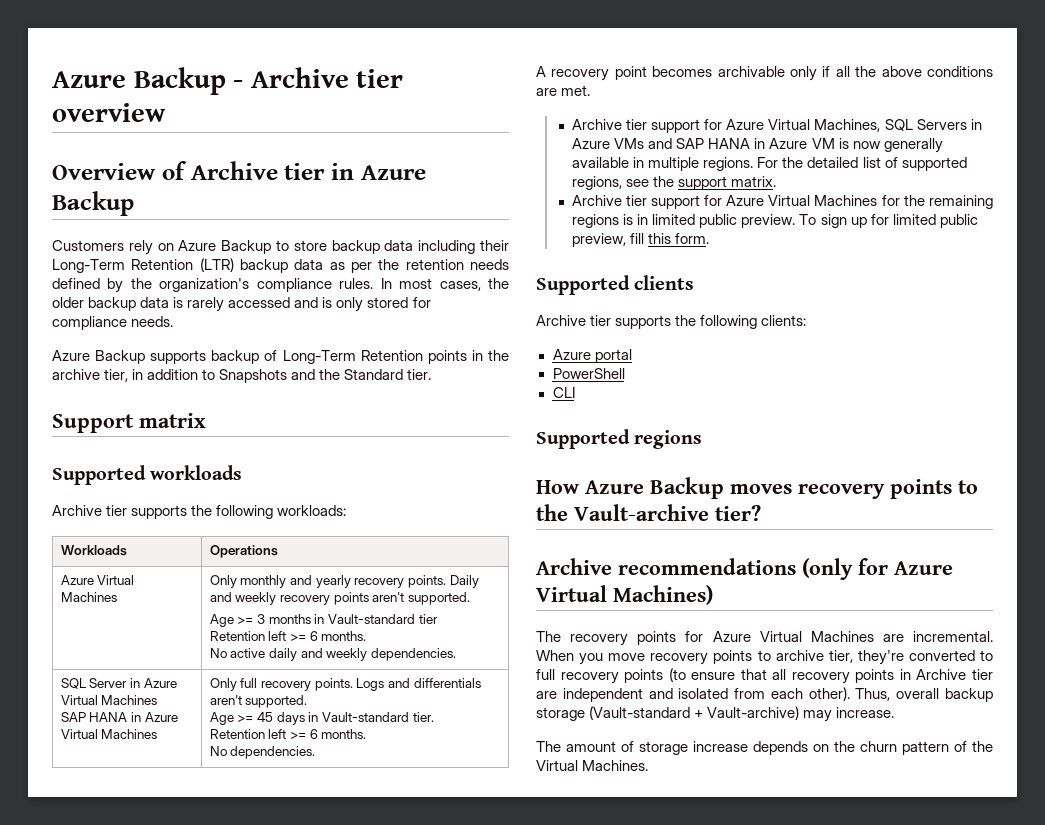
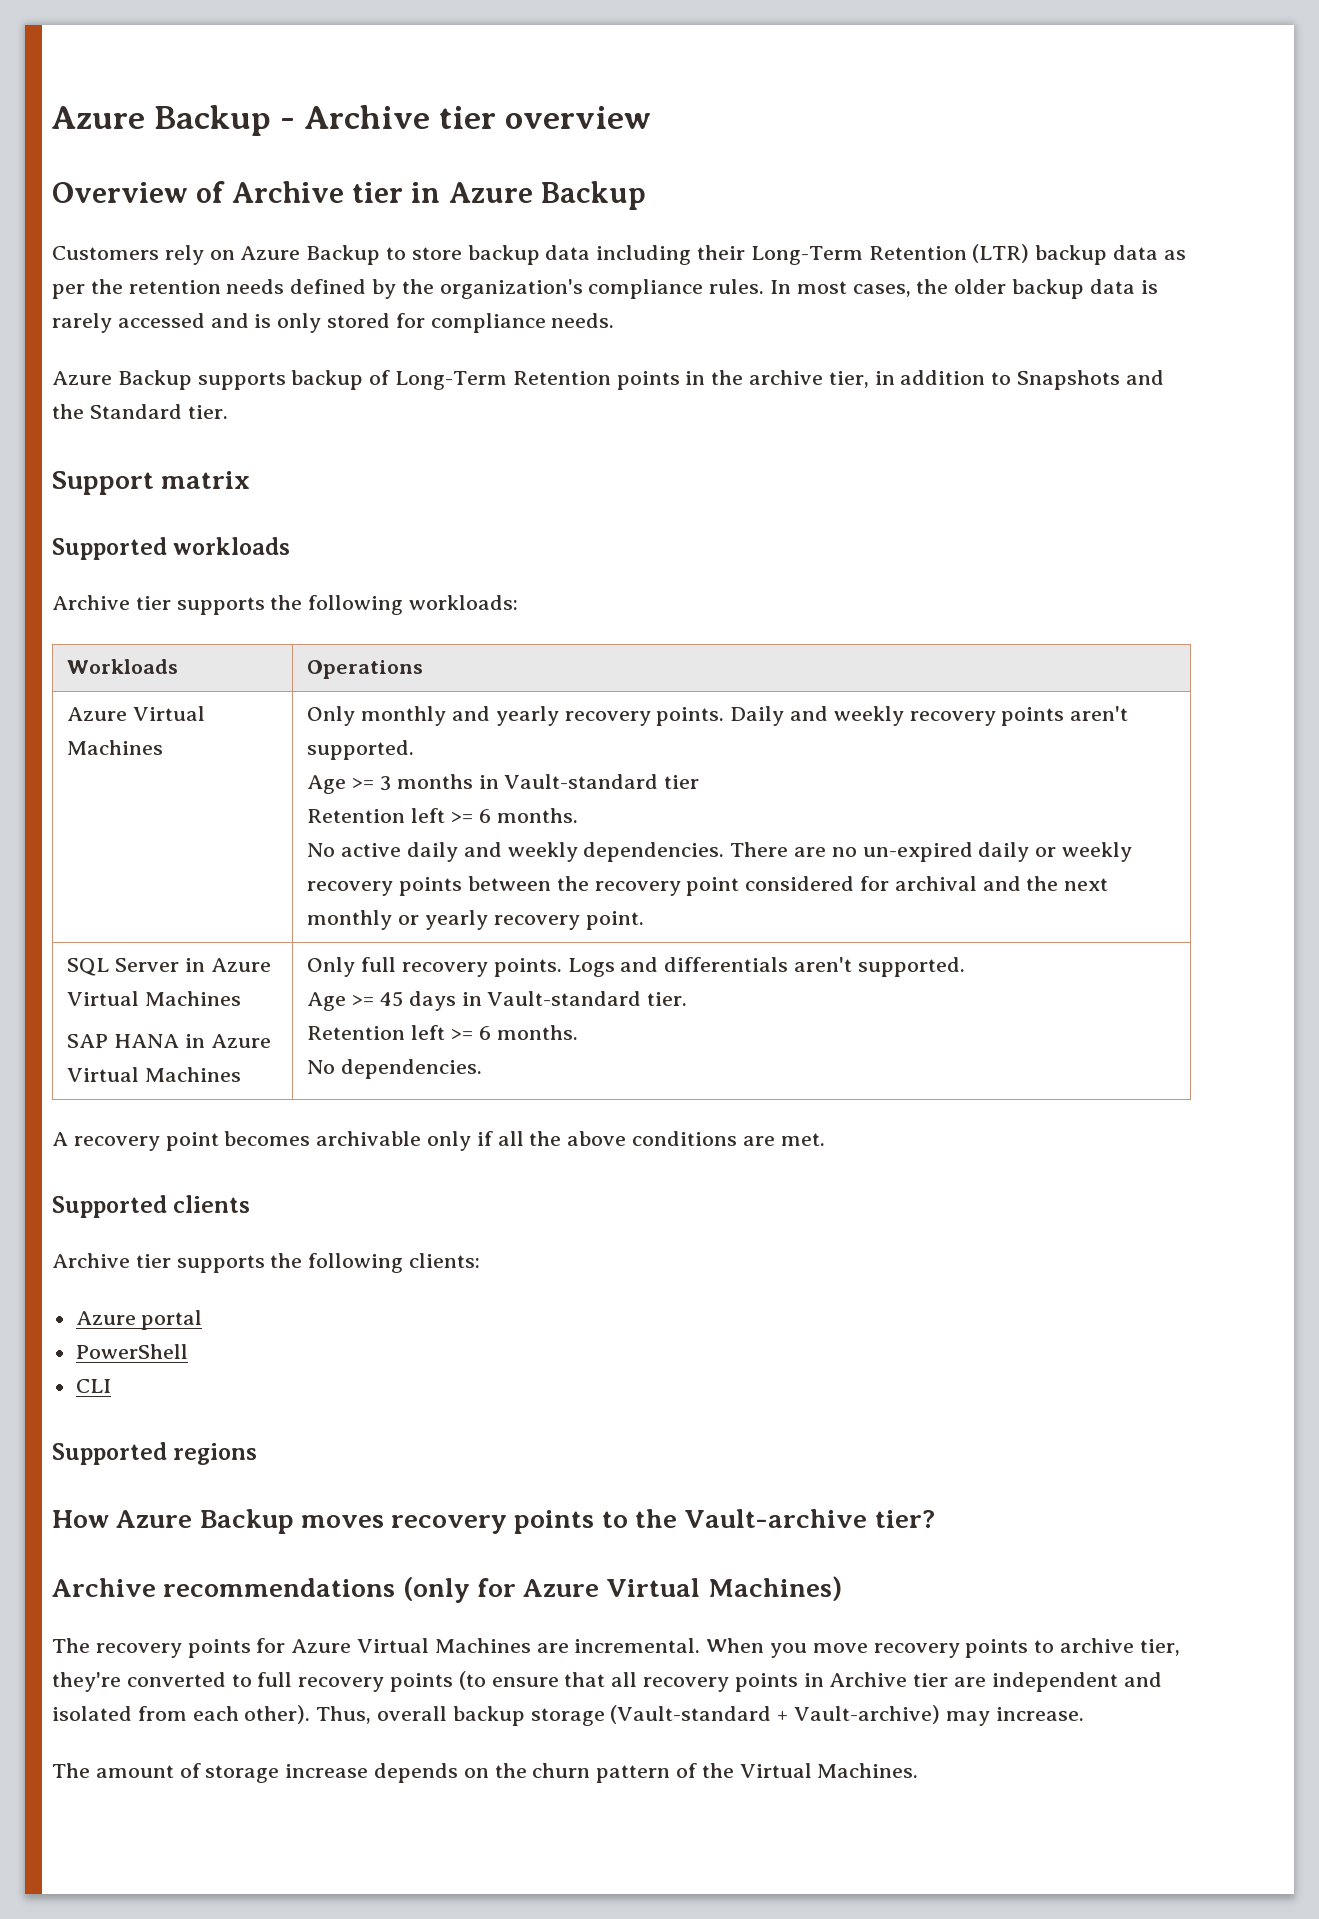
(456, 654) none -> [730,842,1133,862] [307,876,1109,896] [307,910,644,930] There are no un-expired daily or weekly recovery points between the recovery point considered for archival and the next monthly or yearly recovery point.
[572,119,982,133] [572,138,943,153] [572,157,967,171] [572,176,777,190] [572,195,993,209] [572,214,978,228] [572,233,710,247] // Archive tier support for Azure Virtual Machines, SQL Servers in Azure VMs and SAP HANA in Azure VM is now generally available in multiple regions. For the detailed list of supported regions, see the support matrix. // Archive tier support for Azure Virtual Machines for the remaining regions is in limited public preview. To sign up for limited public preview, fill this form. -> (825, 1139) none

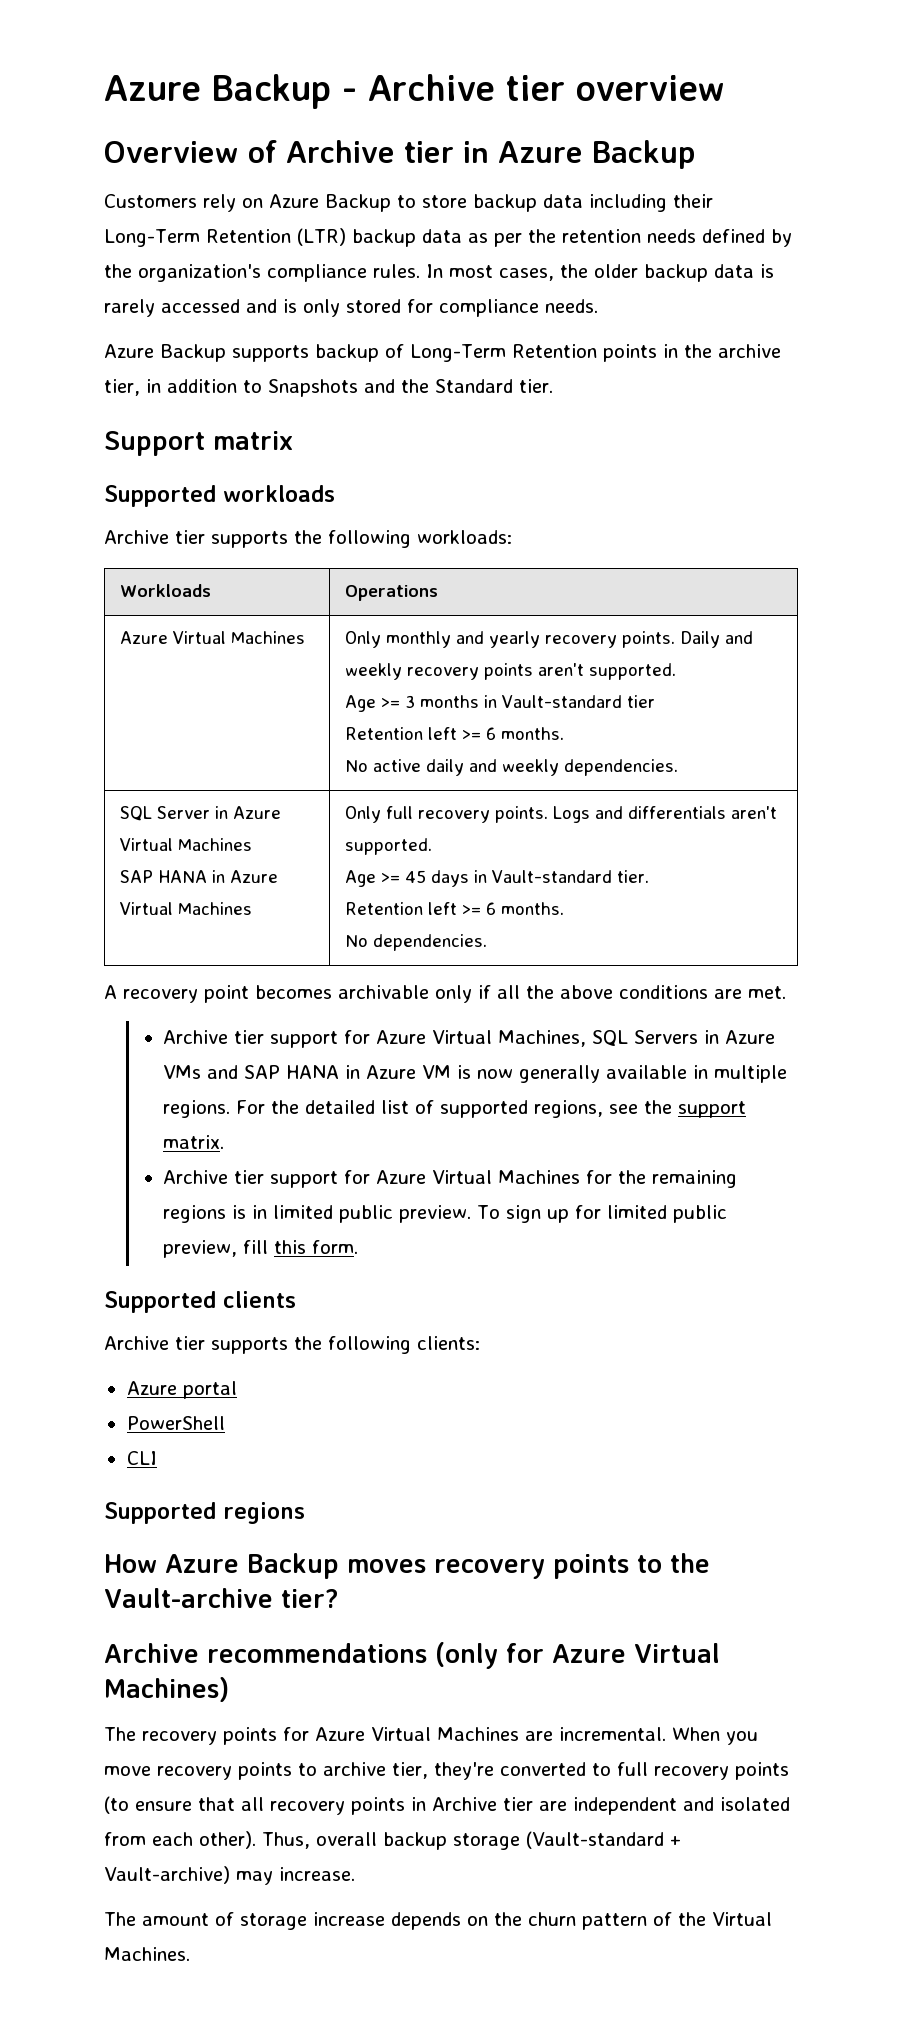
[730,842,1133,862] [307,876,1109,896] [307,910,644,930] There are no un-expired daily or weekly recovery points between the recovery point considered for archival and the next monthly or yearly recovery point. -> (679, 767) none
(825, 1139) none -> [163,1030,776,1048] [163,1065,788,1083] [163,1100,747,1118] [163,1135,225,1149] [163,1170,738,1188] [163,1205,728,1223] [163,1240,359,1258] // Archive tier support for Azure Virtual Machines, SQL Servers in Azure VMs and SAP HANA in Azure VM is now generally available in multiple regions. For the detailed list of supported regions, see the support matrix. // Archive tier support for Azure Virtual Machines for the remaining regions is in limited public preview. To sign up for limited public preview, fill this form.

